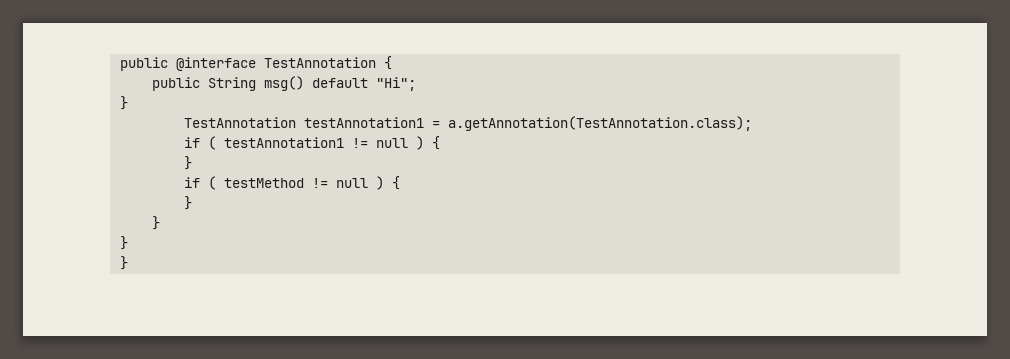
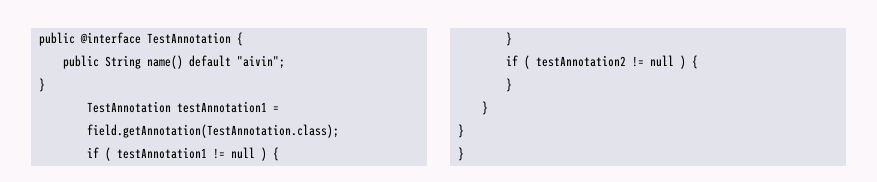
[263,76,416,91] msg() default "Hi"; -> [146,55,285,69] name() default "aivin";
[447,116,752,131] a.getAnnotation(TestAnnotation.class); -> [86,124,339,138] field.getAnnotation(TestAnnotation.class);
[223,178,304,188] testMethod -> [535,55,626,67] testAnnotation2

